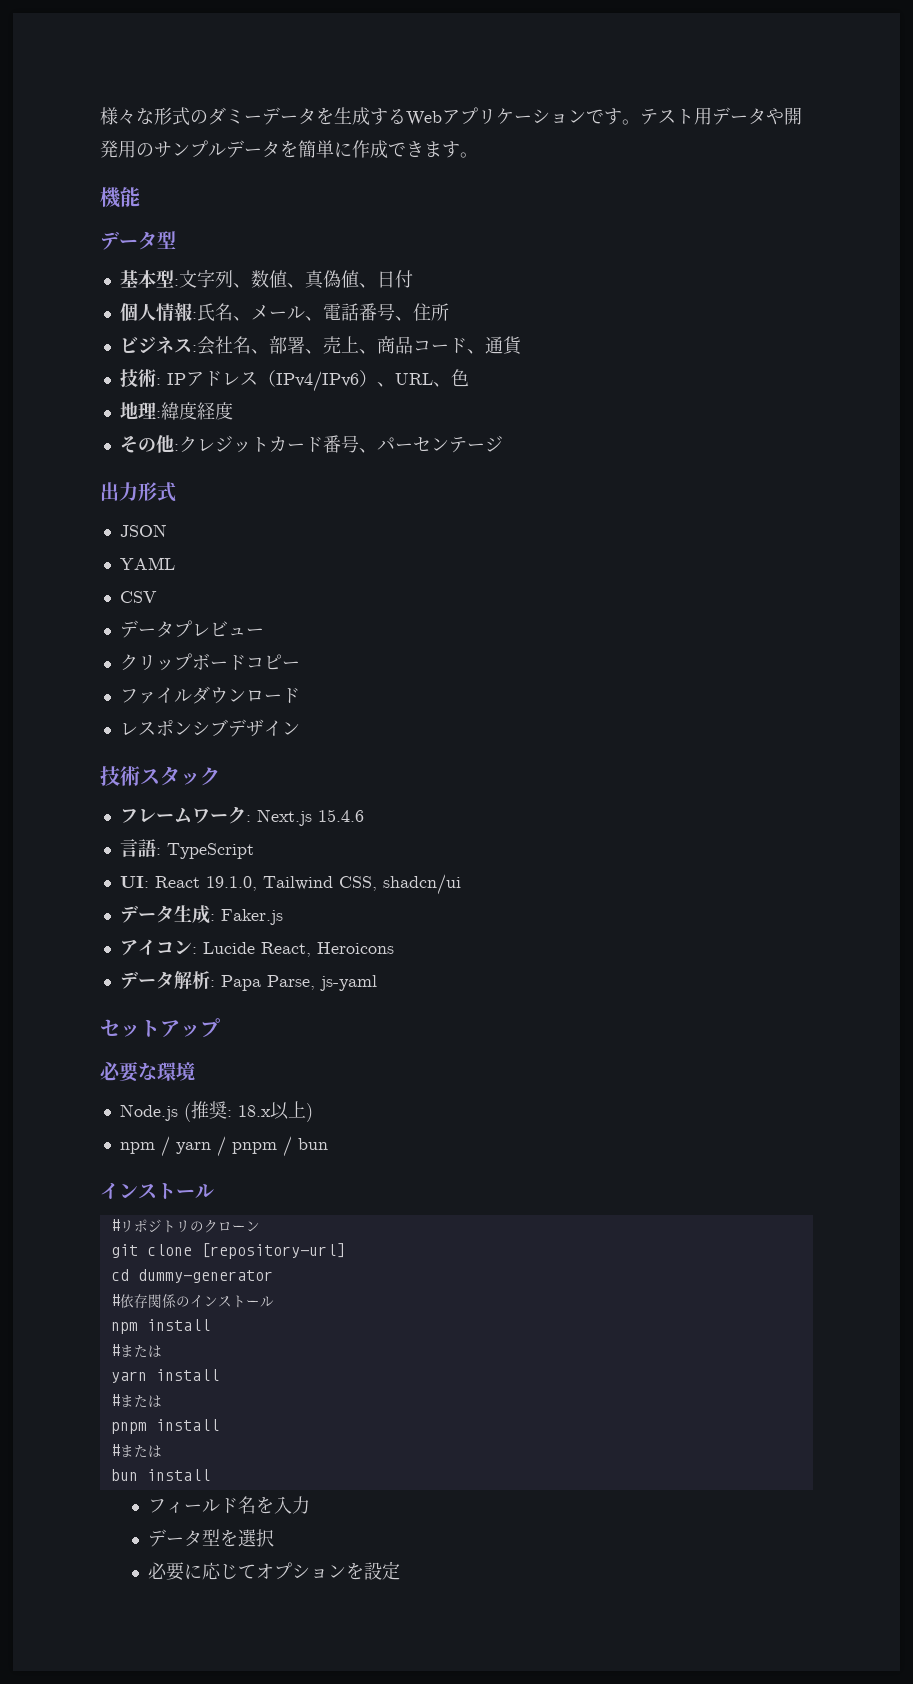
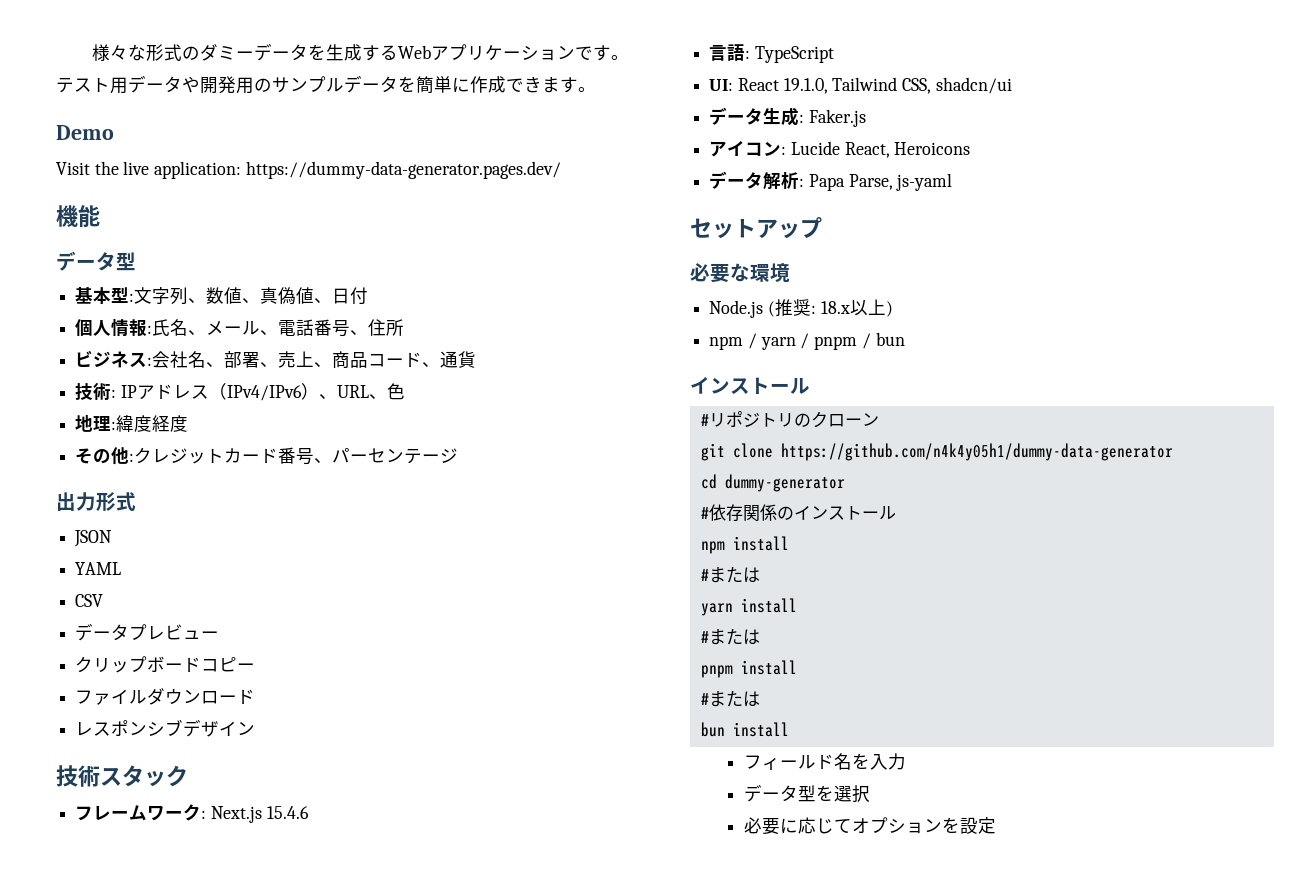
(478, 155) none -> [56,125,114,140] [56,161,561,179] // Demo // Visit the live application: https://dummy-data-generator.pages.dev/
[200,1243,345,1259] [repository-url] -> [780,443,1173,461] https://github.com/n4k4y05h1/dummy-data-generator

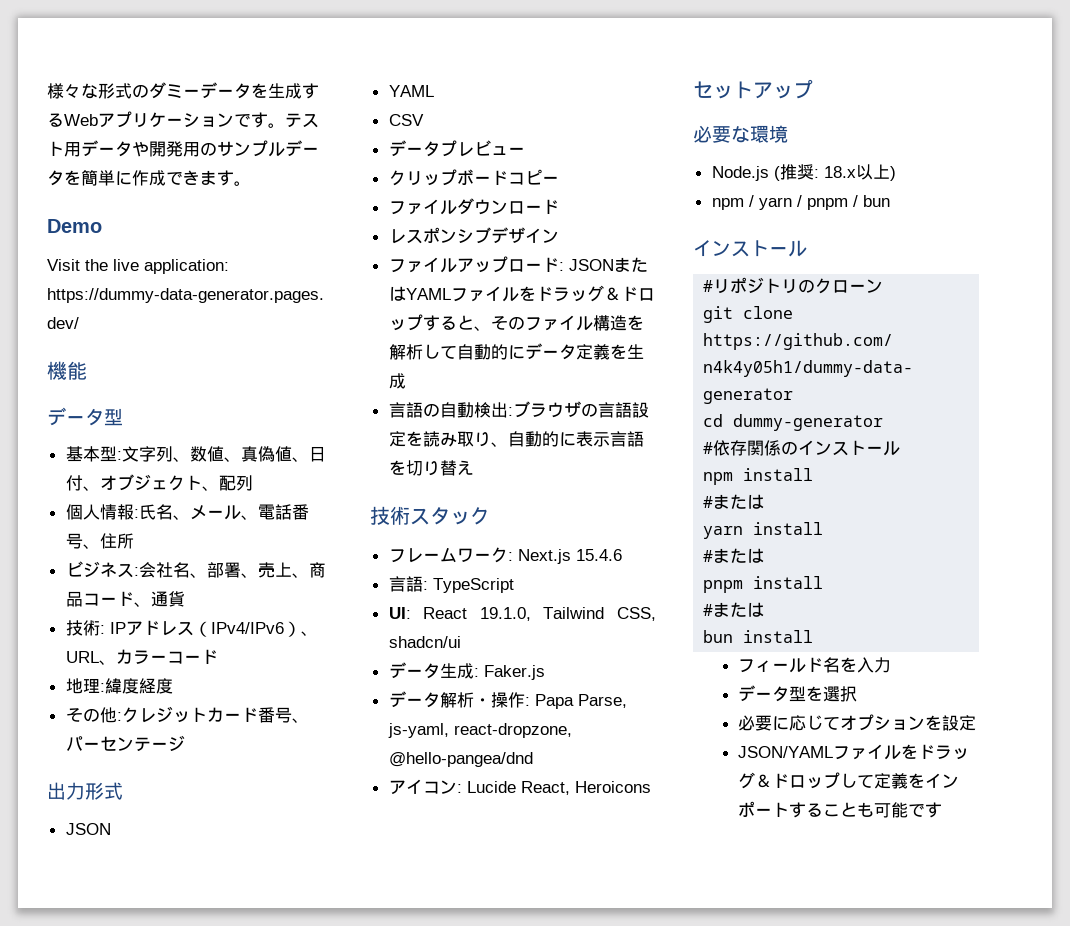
(369, 296) none -> [82,474,253,491] 、オブジェクト、配列
[386,383,405,400] 色 -> [115,649,218,664] カラーコード
(256, 729) none -> [388,256,648,273] [388,285,655,302] [388,314,644,331] [388,343,644,360] [388,373,406,389] [388,401,649,418] [388,431,644,447] [388,460,474,476] // ファイルアップロード: JSONまたはYAMLファイルをドラッグ＆ドロップすると、そのファイル構造を解析して自動的にデータ定義を生成 // 言語の自動検出:ブラウザの言語設定を読み取り、自動的に表示言語を切り替え
(866, 118) none -> [388,691,627,709] [387,723,572,738] [388,752,533,767] // データ解析・操作: Papa Parse, js-yaml, react-dropzone, @hello-pangea/dnd
[709,171,953,191] // データ解析: Papa Parse, js-yaml -> (651, 787) none
(996, 825) none -> [738,744,970,760] [738,772,960,789] [738,801,943,818] // JSON/YAMLファイルをドラッグ＆ドロップして定義をインポートすることも可能です

